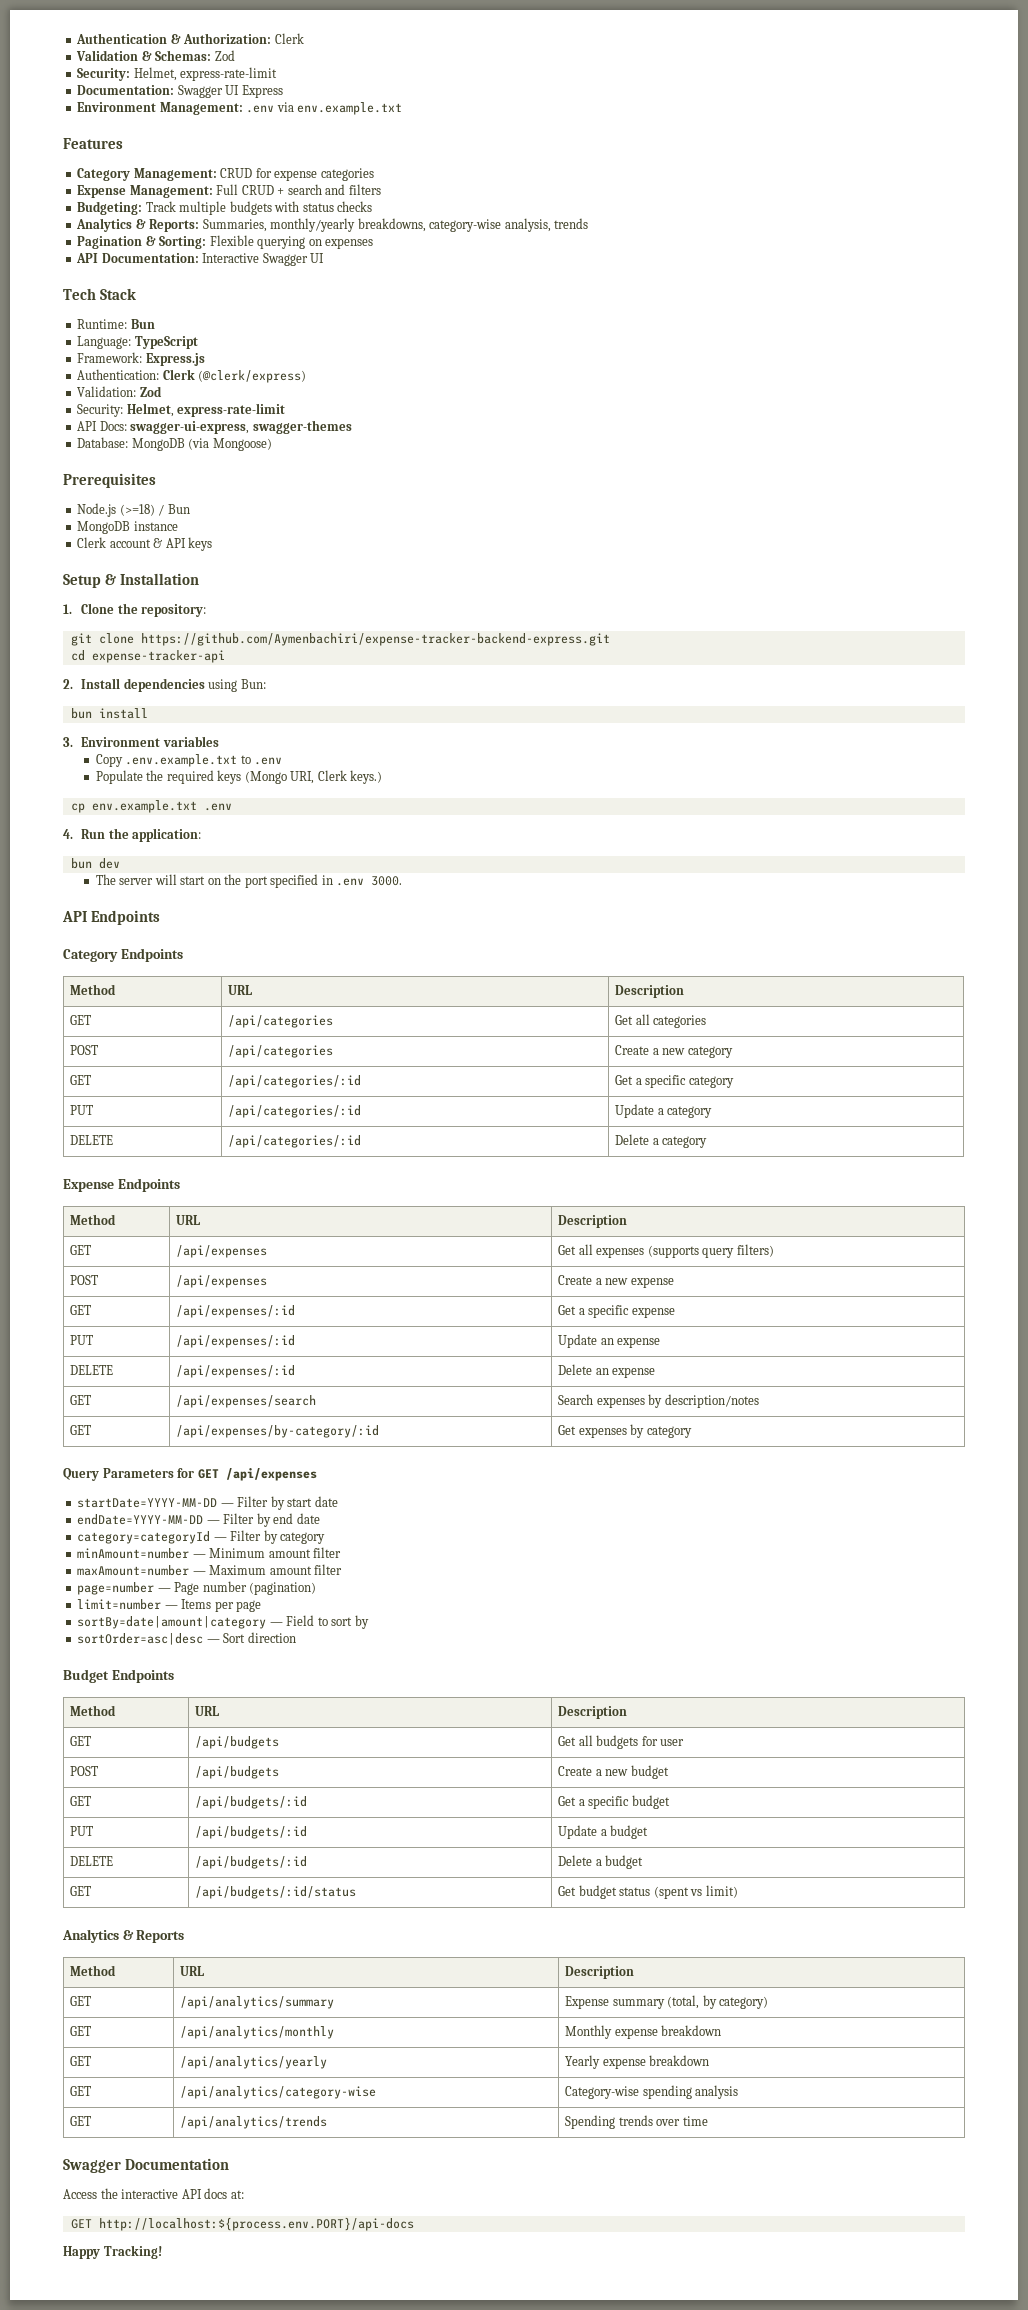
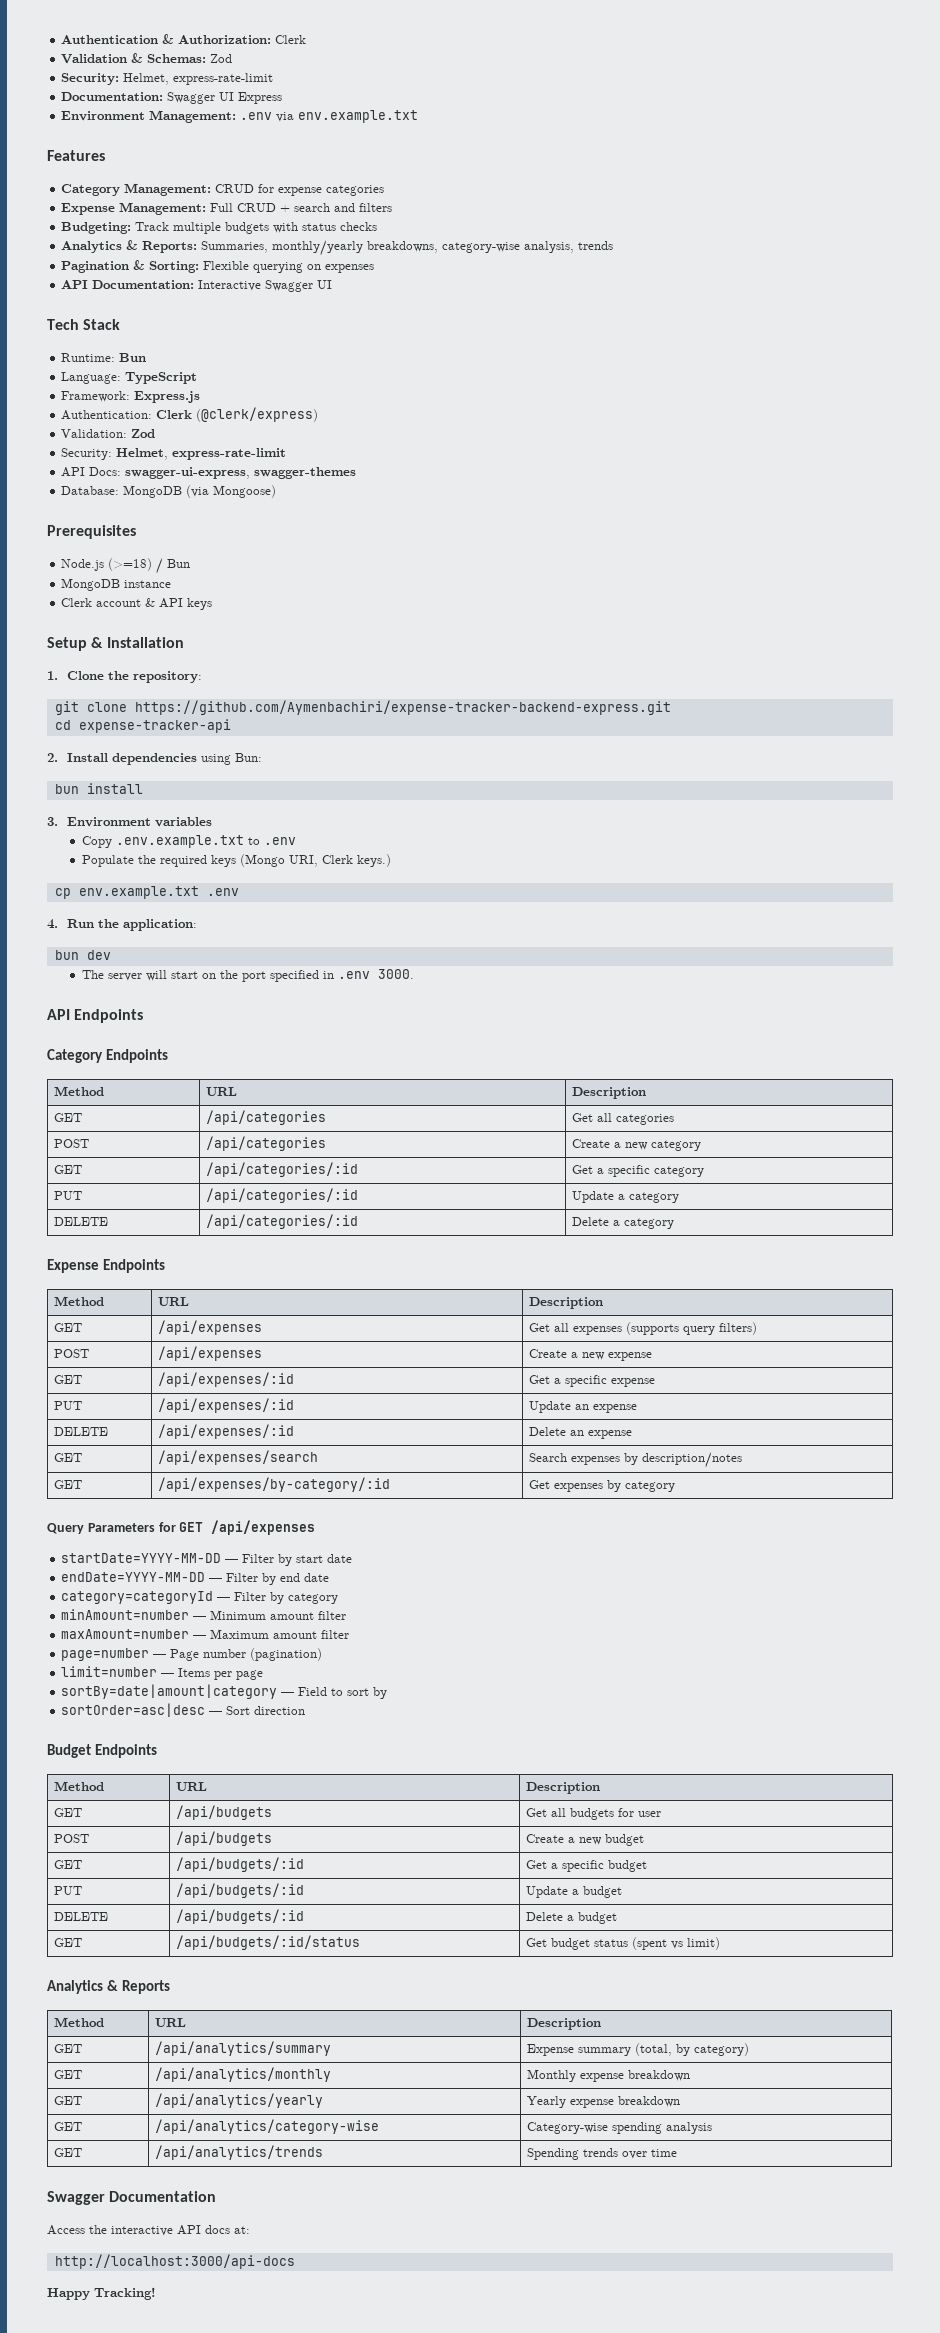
[70,2217,414,2231] GET http://localhost:${process.env.PORT}/api-docs -> [54,2254,295,2269] http://localhost:3000/api-docs

